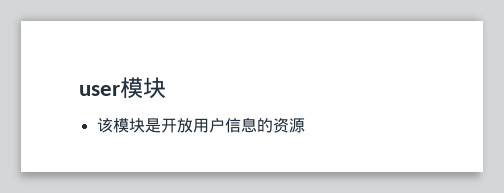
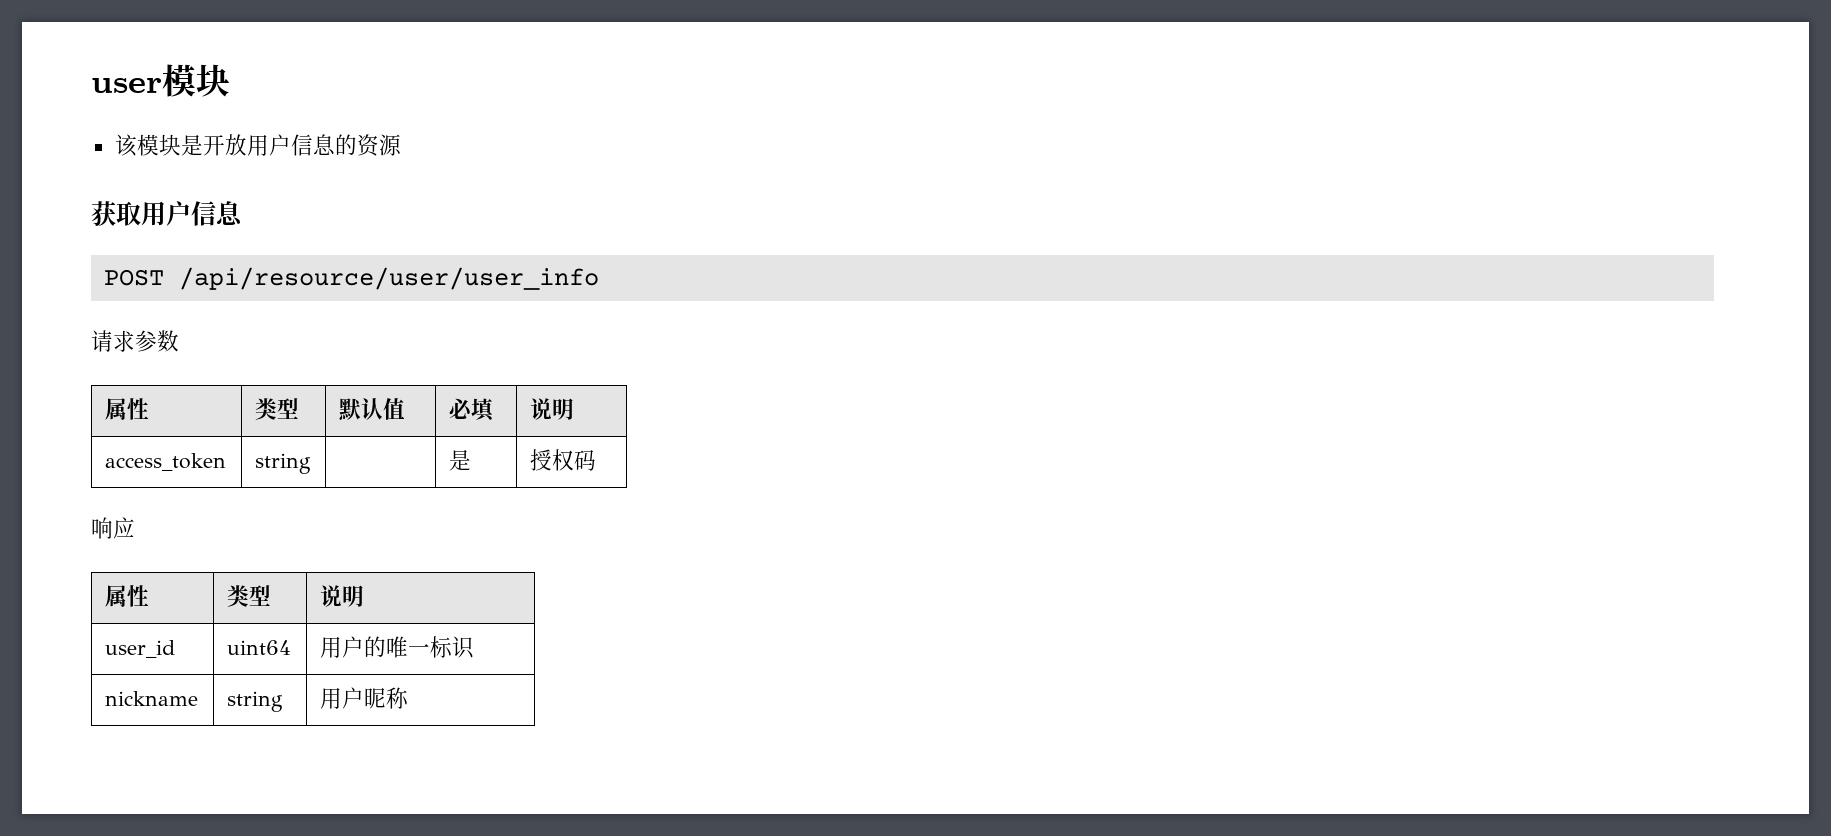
(305, 125) none -> [91,201,243,226] [103,267,599,290] [91,330,179,352] [105,398,150,420] [255,398,300,420] [339,398,406,421] [449,398,497,422] [530,398,575,420] [105,453,227,471] [255,453,312,474] [449,449,472,471] [530,449,597,471] [91,517,135,539] [105,585,150,607] [227,585,272,607] [320,585,365,607] [105,640,176,658] [227,640,292,655] [320,636,475,659] [105,691,199,706] [227,691,284,712] [320,687,410,709] // 获取用户信息 // POST /api/resource/user/user_info // 请求参数 // 属性 | 类型 | 默认值 | 必填 | 说明 // access_token | string | | 是 | 授权码 // 响应 // 属性 | 类型 | 说明 // user_id | uint64 | 用户的唯一标识 // nickname | string | 用户昵称

